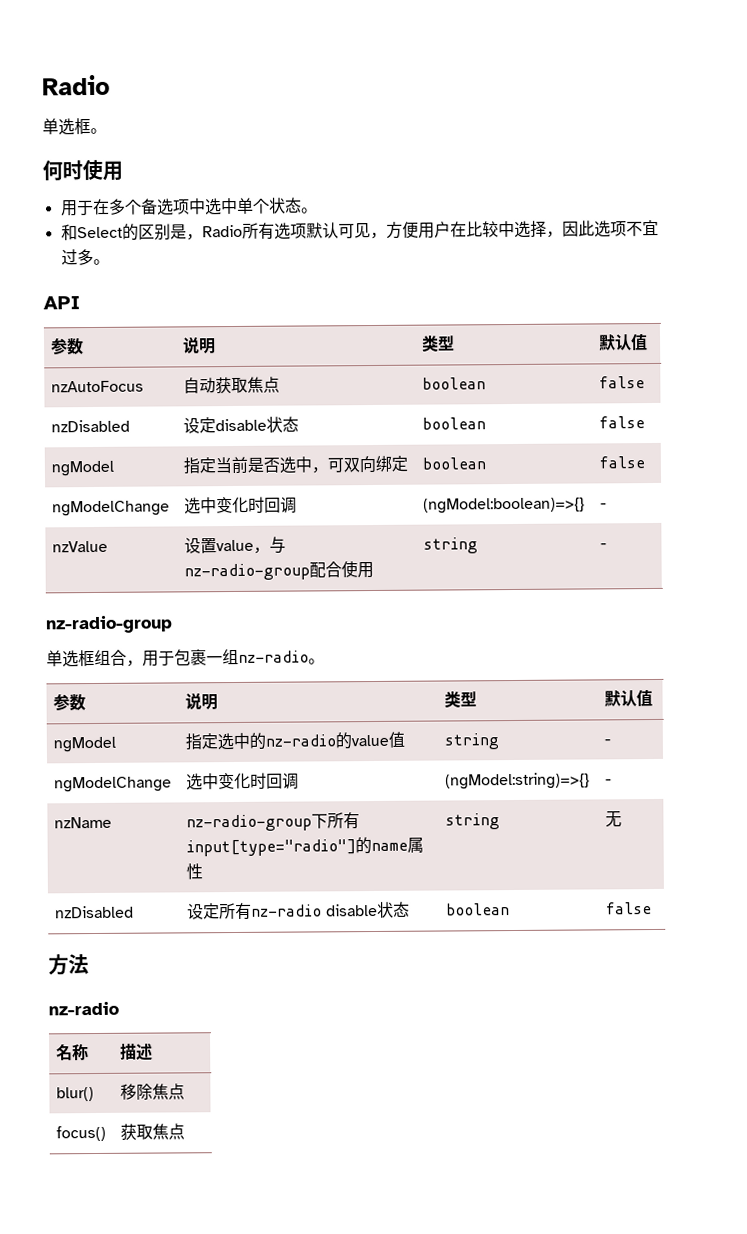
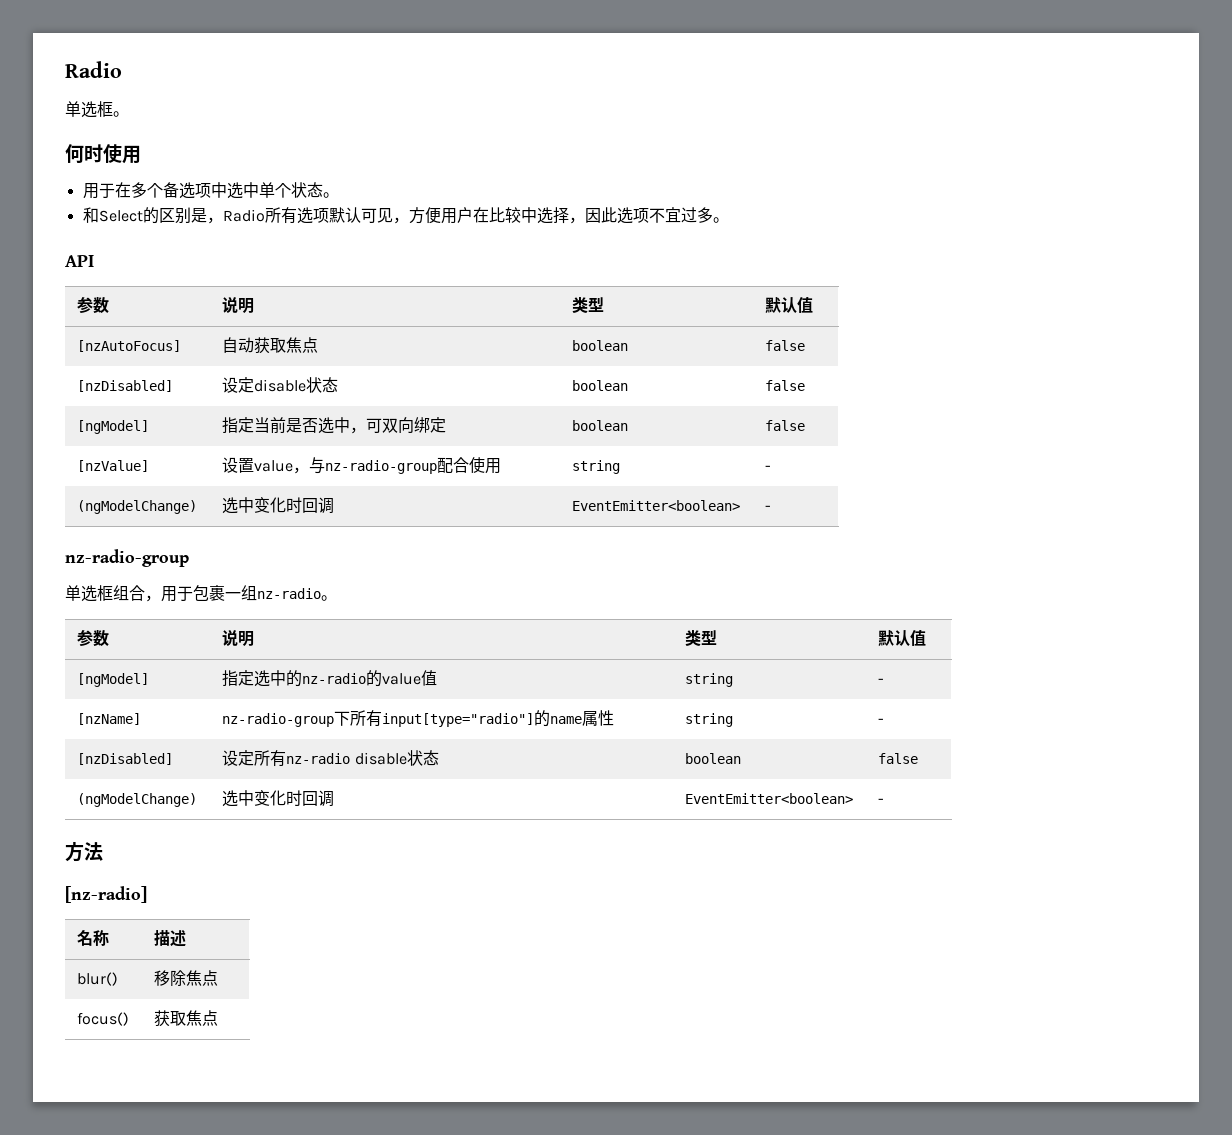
[51,380,145,393] nzAutoFocus -> [77,340,182,352] [nzAutoFocus]
[51,419,131,433] nzDisabled -> [77,380,174,392] [nzDisabled]
[51,460,115,477] ngModel -> [77,420,150,434] [ngModel]
[52,500,171,517] [184,496,298,515] [423,497,586,514] [600,503,608,509] [52,540,109,553] ngModelChange | 选中变化时回调 | (ngModel:boolean)=>{} | - // nzValue -> [77,460,150,472] [nzValue]
(608, 546) none -> [77,500,198,514] [222,497,335,514] [572,500,741,511] [765,505,772,511] // (ngModelChange) | 选中变化时回调 | EventEmitter<boolean> | -
[53,736,117,753] ngModel -> [77,673,150,687] [ngModel]
[54,776,173,793] [186,772,300,791] [445,772,591,790] [605,779,613,785] [54,816,113,829] ngModelChange | 选中变化时回调 | (ngModel:string)=>{} | - // nzName -> [77,713,142,725] [nzName]
[605,811,623,828] [55,905,135,919] 无 // nzDisabled -> [878,718,885,724] [77,753,174,765] - // [nzDisabled]
(653, 908) none -> [77,793,198,807] [222,790,335,807] [685,793,854,804] [878,798,885,804] // (ngModelChange) | 选中变化时回调 | EventEmitter<boolean> | -
[48,1001,119,1016] nz-radio -> [65,886,147,903] [nz-radio]

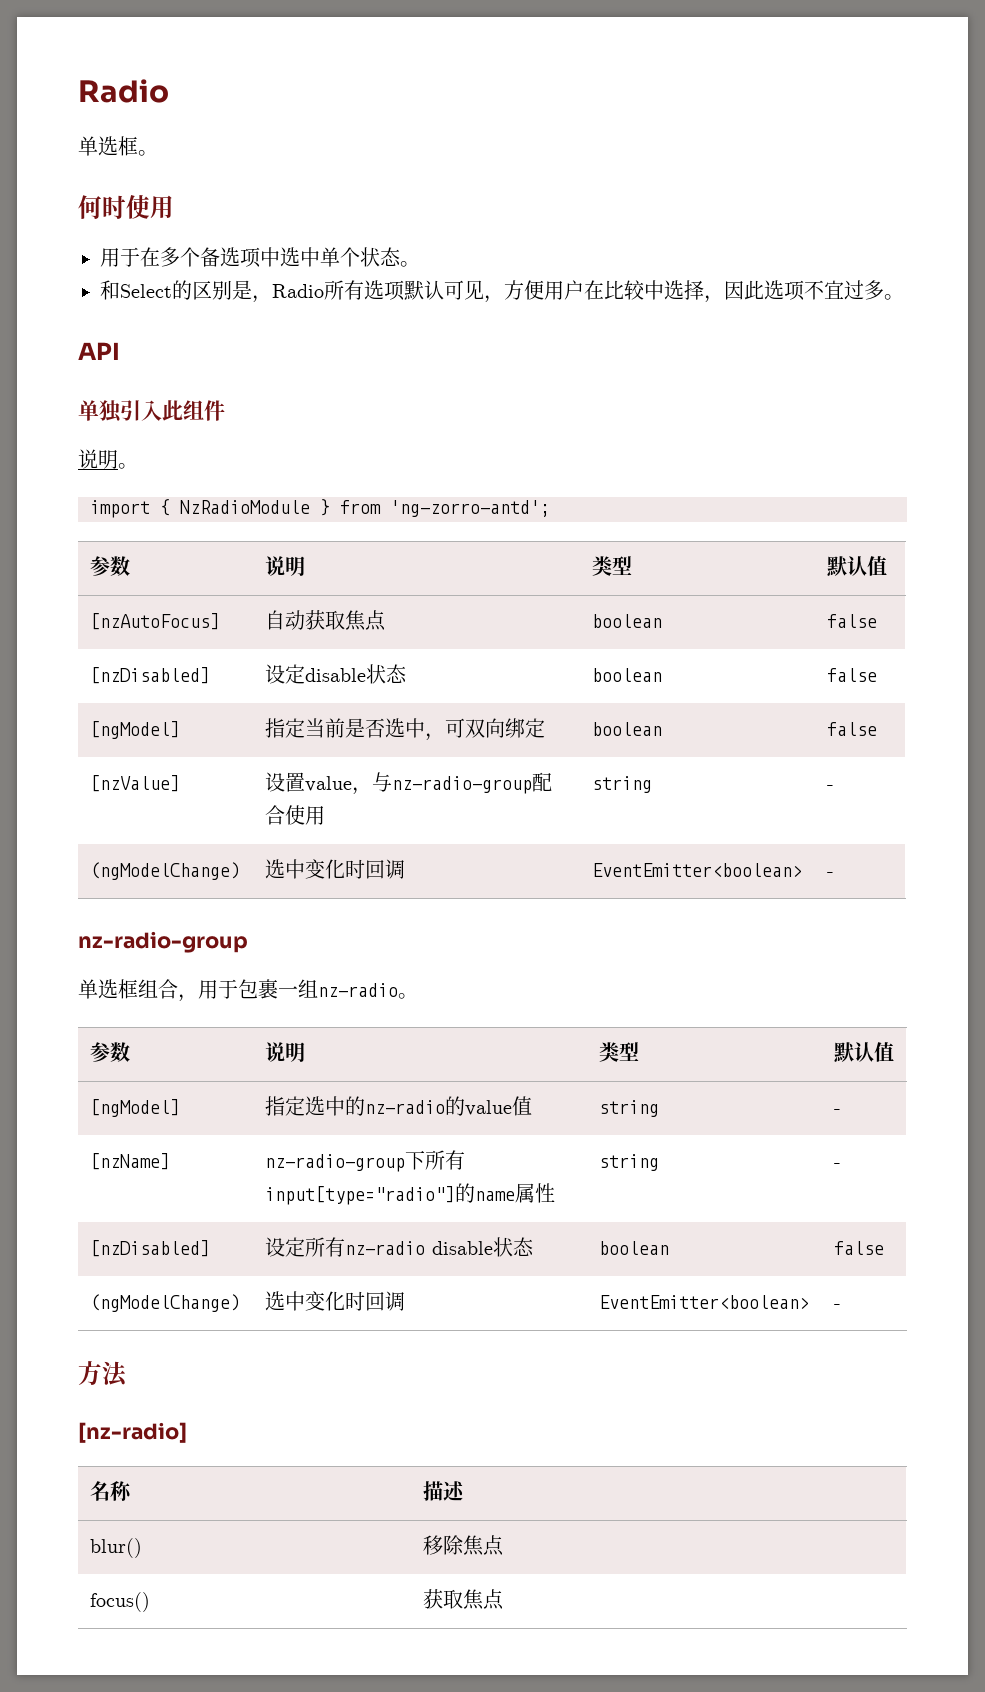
(94, 261) none -> [78,400,225,423] [78,449,138,469] [90,499,550,518] // 单独引入此组件 // 说明。 // import { NzRadioModule } from 'ng-zorro-antd';

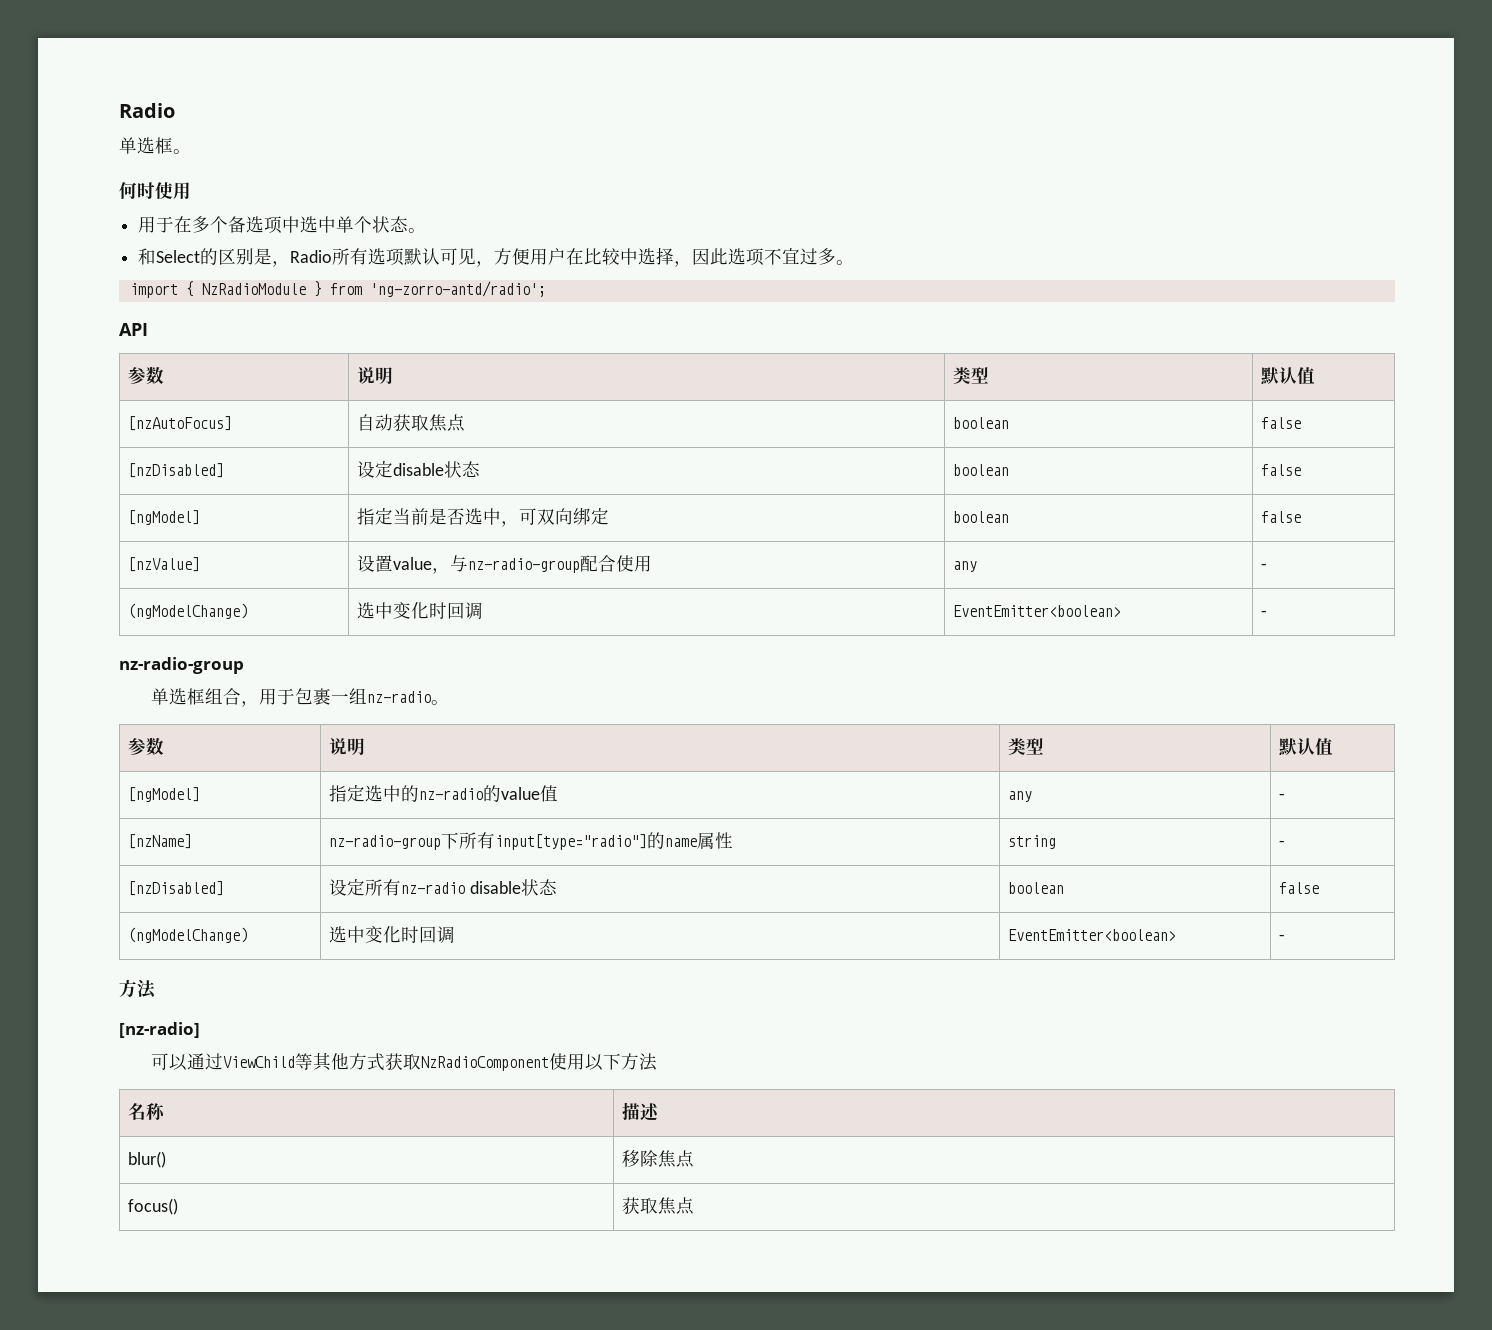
[78,342,120,360] [78,400,225,423] [78,449,138,469] // API // 单独引入此组件 // 说明。 -> (855, 262) none
[390,500,550,517] 'ng-zorro-antd'; -> [369,281,546,297] [119,323,148,336] 'ng-zorro-antd/radio'; // API
[592,776,653,793] string -> [953,561,978,572] any
[599,1100,660,1117] string -> [1008,791,1033,802] any
(187, 1432) none -> [151,1052,658,1071] // 可以通过ViewChild等其他方式获取NzRadioComponent使用以下方法

